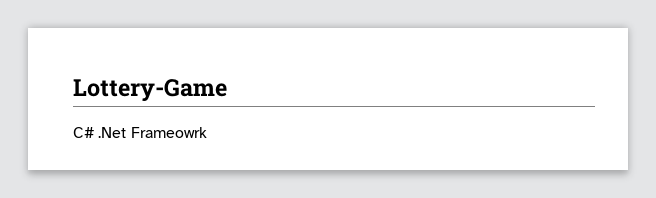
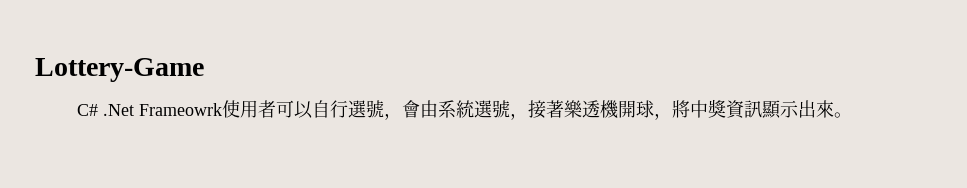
(207, 132) none -> [221,99,852,120] 使用者可以自行選號，會由系統選號，接著樂透機開球，將中獎資訊顯示出來。

